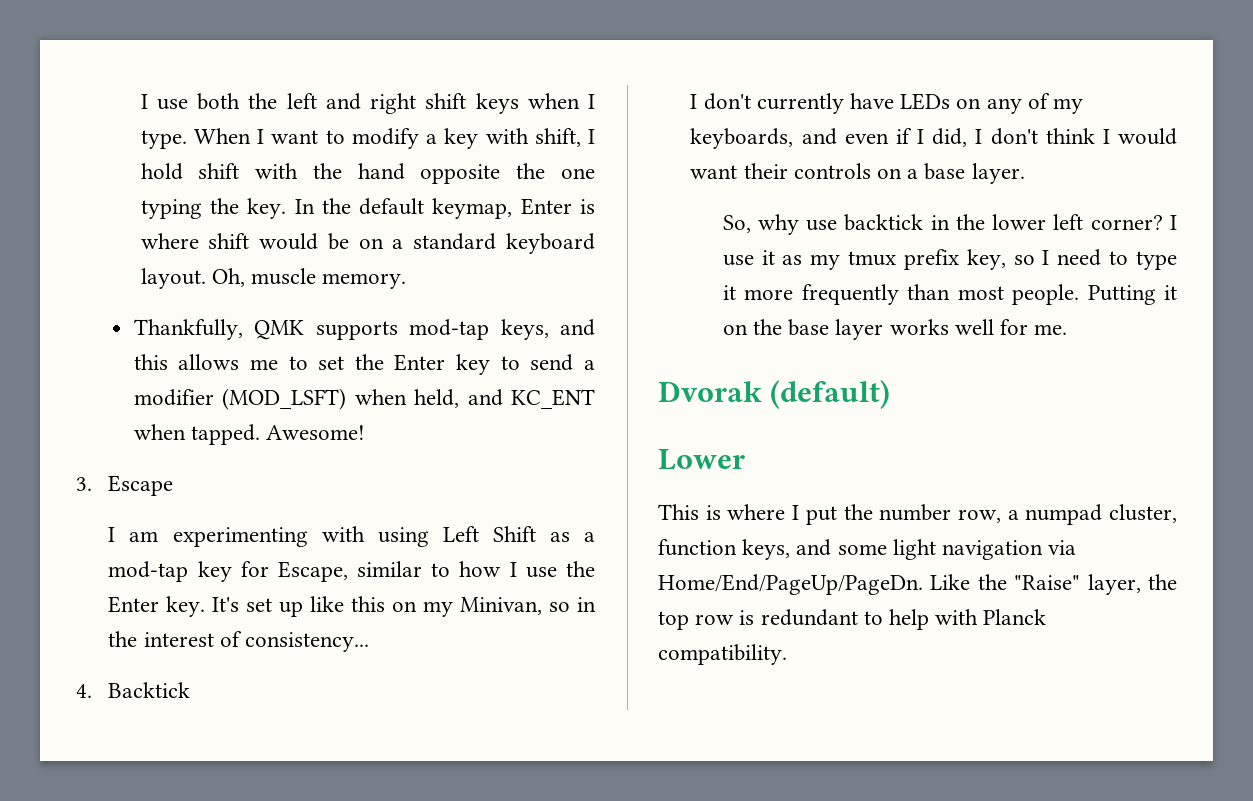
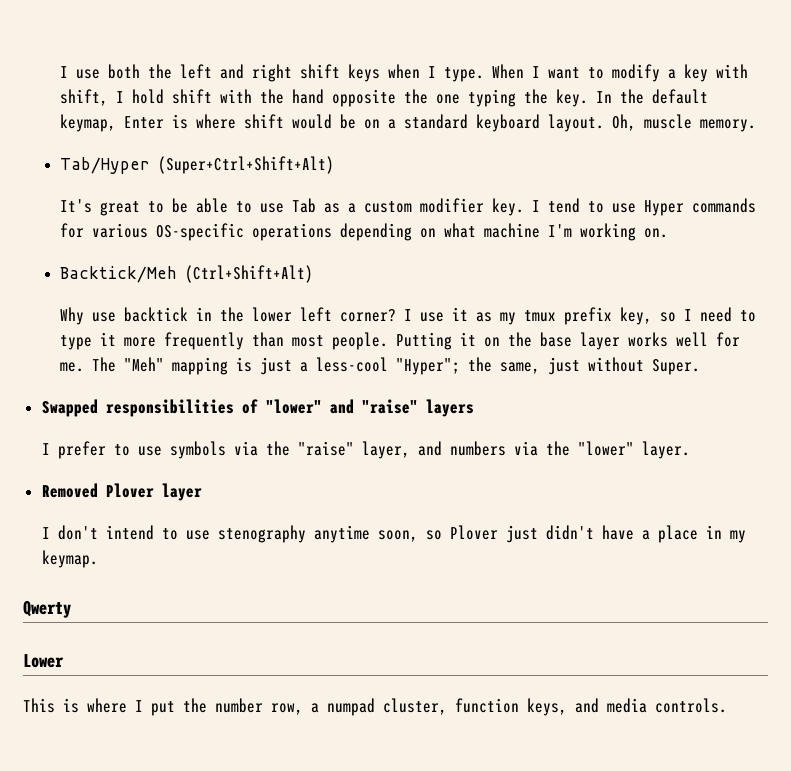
[133,319,595,340] [133,354,596,375] [133,388,595,410] [133,424,366,445] [76,475,174,496] [108,526,595,547] [108,561,595,582] [108,596,596,617] [108,631,369,652] [76,682,191,698] [690,93,1084,114] [690,128,1177,149] [690,163,1025,184] [722,214,799,235] Thankfully, QMK supports mod-tap keys, and this allows me to set the Enter key to send a modifier (MOD_LSFT) when held, and KC_ENT when tapped. Awesome! // 3. Escape // I am experimenting with using Left Shift as a mod-tap key for Escape, similar to how I use the Enter key. It's set up like this on my Minivan, so in the interest of consistency... // 4. Backtick // I don't currently have LEDs on any of my keyboards, and even if I did, I don't think I would want their controls on a base layer. // So, why -> [60,156,335,174] [60,198,757,216] [60,223,669,241] [60,265,314,283] [60,307,85,325] Tab/Hyper (Super+Ctrl+Shift+Alt) // It's great to be able to use Tab as a custom modifier key. I tend to use Hyper commands for various OS-specific operations depending on what machine I'm working on. // Backtick/Meh (Ctrl+Shift+Alt) // Why
[658,380,891,409] // Dvorak (default) -> [92,357,701,375] [41,399,474,417] [41,441,690,459] [41,483,202,501] [41,525,746,543] [41,550,98,568] [23,600,71,618] The "Meh" mapping is just a less-cool "Hyper"; the same, just without Super. // Swapped responsibilities of "lower" and "raise" layers // I prefer to use symbols via the "raise" layer, and numbers via the "lower" layer. // Removed Plover layer // I don't intend to use stenography anytime soon, so Plover just didn't have a place in my keymap. // Qwerty
[837,539,1077,560] [658,574,1178,595] [658,609,1047,630] [658,644,787,665] some light navigation via Home/End/PageUp/PageDn. Like the "Raise" layer, the top row is redundant to help with Planck compatibility. -> [607,698,727,713] media controls.

